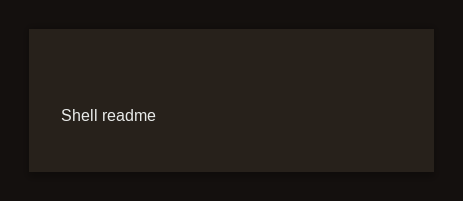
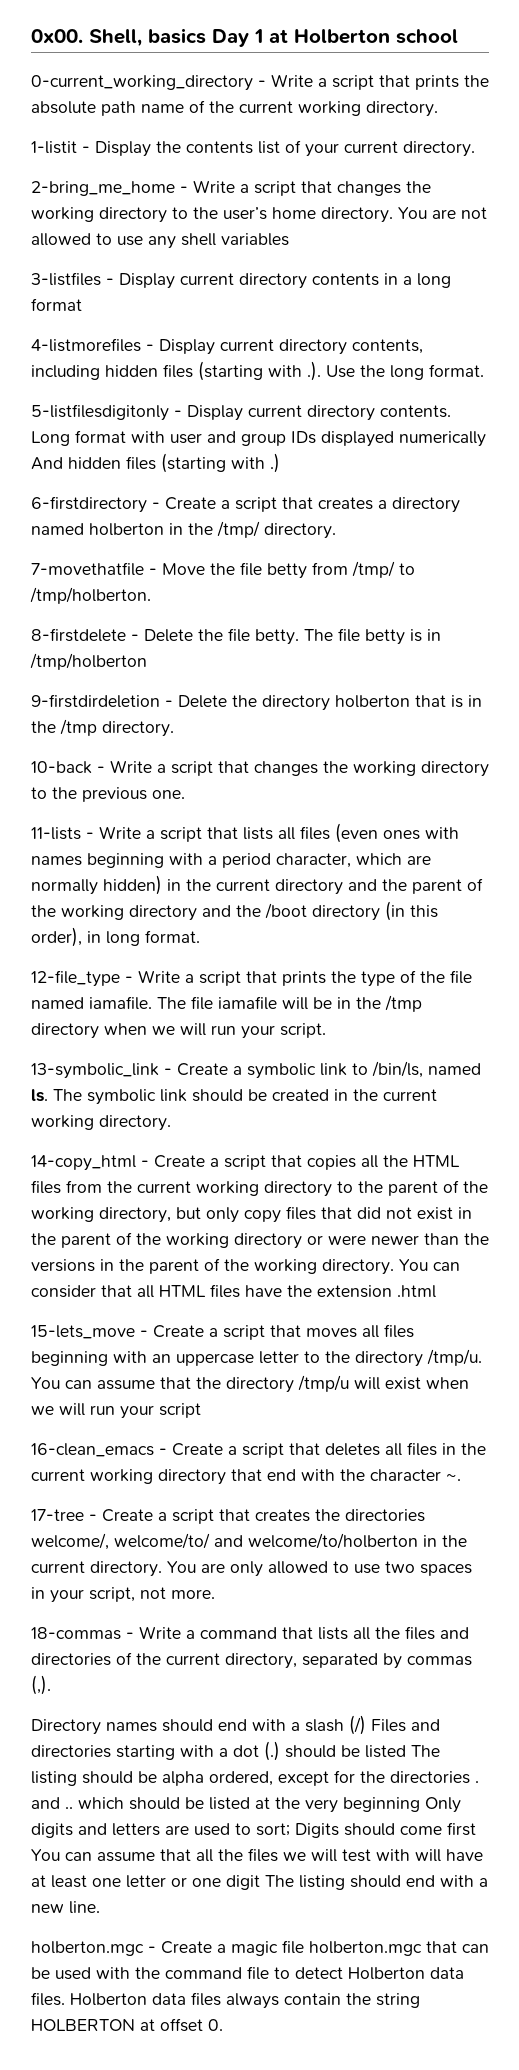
[61,109,157,121] Shell readme -> [31,28,458,47] [31,74,489,91] [31,100,438,117] [31,140,475,157] [31,180,431,196] [31,207,487,223] [31,233,289,249] [31,272,451,289] [31,298,82,311] [31,338,423,355] [31,361,484,381] [31,404,451,421] [31,430,486,447] [31,453,280,473] [31,496,460,513] [31,521,336,539] [31,561,415,579] [30,587,151,604] [31,628,441,645] [30,653,147,670] [31,694,482,711] [31,719,174,737] [31,760,489,777] [31,787,185,802] [31,823,459,843] [31,853,431,868] [31,875,483,895] [31,901,438,921] [31,927,200,947] [31,970,472,987] [31,995,422,1012] [31,1023,326,1039] [31,1061,481,1079] [31,1089,437,1105] [31,1115,171,1131] [31,1155,460,1171] [31,1180,488,1197] [31,1206,472,1223] [31,1232,489,1249] [31,1258,460,1275] [31,1284,436,1298] [31,1324,414,1340] [31,1349,482,1367] [31,1375,469,1393] [31,1403,201,1419] [31,1442,486,1458] [31,1469,461,1485] [31,1509,425,1524] [31,1533,467,1550] [31,1561,472,1577] [31,1587,215,1603] [31,1626,469,1640] [31,1652,472,1669] [31,1675,51,1695] [31,1715,440,1735] [31,1741,440,1761] [31,1770,479,1786] [31,1797,461,1813] [31,1822,476,1838] [31,1848,483,1862] [31,1875,488,1890] [31,1901,100,1914] [31,1940,489,1956] [31,1966,464,1980] [31,1992,420,2009] [31,2018,223,2032] 0x00. Shell, basics Day 1 at Holberton school // 0-current_working_directory - Write a script that prints the absolute path name of the current working directory. // 1-listit - Display the contents list of your current directory. // 2-bring_me_home - Write a script that changes the working directory to the user’s home directory. You are not allowed to use any shell variables // 3-listfiles - Display current directory contents in a long format // 4-listmorefiles - Display current directory contents, including hidden files (starting with .). Use the long format. // 5-listfilesdigitonly - Display current directory contents. Long format with user and group IDs displayed numerically And hidden files (starting with .) // 6-firstdirectory - Create a script that creates a directory named holberton in the /tmp/ directory. // 7-movethatfile - Move the file betty from /tmp/ to /tmp/holberton. // 8-firstdelete - Delete the file betty. The file betty is in /tmp/holberton // 9-firstdirdeletion - Delete the directory holberton that is in the /tmp directory. // 10-back - Write a script that changes the working directory to the previous one. // 11-lists - Write a script that lists all files (even ones with names beginning with a period character, which are normally hidden) in the current directory and the parent of the working directory and the /boot directory (in this order), in long format. // 12-file_type - Write a script that prints the type of the file named iamafile. The file iamafile will be in the /tmp directory when we will run your script. // 13-symbolic_link - Create a symbolic link to /bin/ls, named ls. The symbolic link should be created in the current working directory. // 14-copy_html - Create a script that copies all the HTML files from the current working directory to the parent of the working directory, but only copy files that did not exist in the parent of the working directory or were newer than the versions in the parent of the working directory. You can consider that all HTML files have the extension .html // 15-lets_move - Create a script that moves all files beginning with an uppercase letter to the directory /tmp/u. You can assume that the directory /tmp/u will exist when we will run your script // 16-clean_emacs - Create a script that deletes all files in the current working directory that end with the character ~. // 17-tree - Create a script that creates the directories welcome/, welcome/to/ and welcome/to/holberton in the current directory. You are only allowed to use two spaces in your script, not more. // 18-commas - Write a command that lists all the files and directories of the current directory, separated by commas (,). // Directory names should end with a slash (/) Files and directories starting with a dot (.) should be listed The listing should be alpha ordered, except for the directories . and .. which should be listed at the very beginning Only digits and letters are used to sort; Digits should come first You can assume that all the files we will test with will have at least one letter or one digit The listing should end with a new line. // holberton.mgc - Create a magic file holberton.mgc that can be used with the command file to detect Holberton data files. Holberton data files always contain the string HOLBERTON at offset 0.

